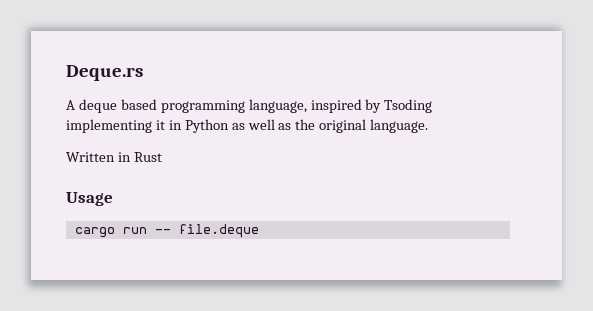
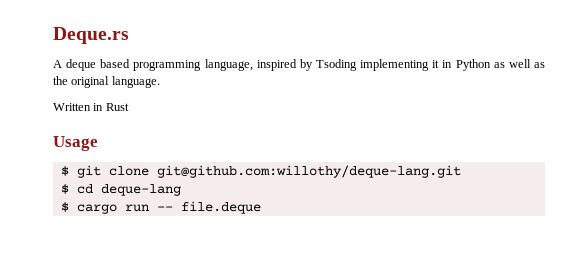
(113, 199) none -> [60,165,461,178] [60,184,181,196] [60,202,69,212] $ git clone git@github.com:willothy/deque-lang.git // $ cd deque-lang // $

